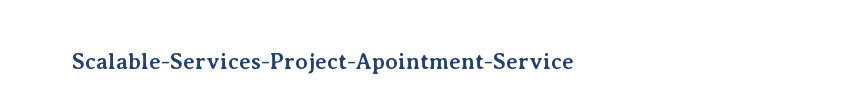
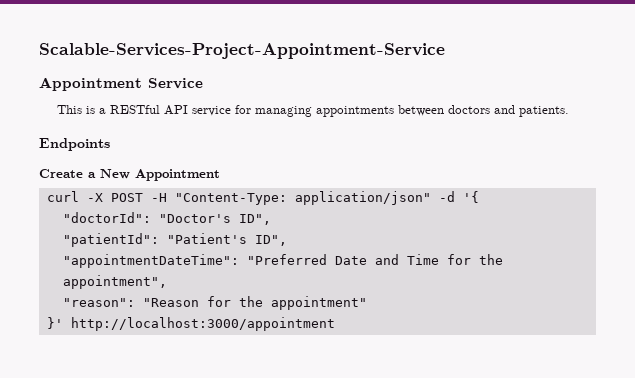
[72,53,574,74] Scalable-Services-Project-Apointment-Service -> [39,43,445,59] [39,77,203,91] [56,105,569,117] [39,138,110,151] [39,169,220,181] [46,191,479,205] [62,212,271,225] [62,233,287,247] [62,254,503,268] [62,275,167,289] [62,296,367,310] [46,317,335,331] Scalable-Services-Project-Appointment-Service // Appointment Service // This is a RESTful API service for managing appointments between doctors and patients. // Endpoints // Create a New Appointment // curl -X POST -H "Content-Type: application/json" -d '{ // "doctorId": "Doctor's ID", // "patientId": "Patient's ID", // "appointmentDateTime": "Preferred Date and Time for the appointment", // "reason": "Reason for the appointment" // }' http://localhost:3000/appointment

